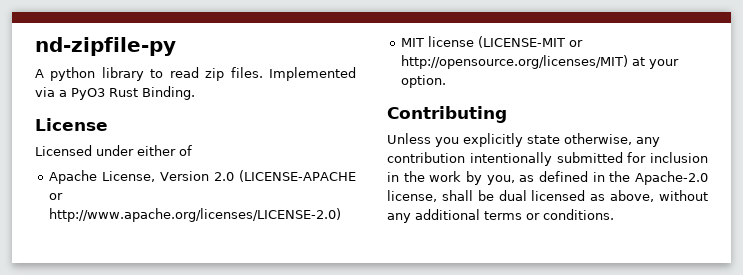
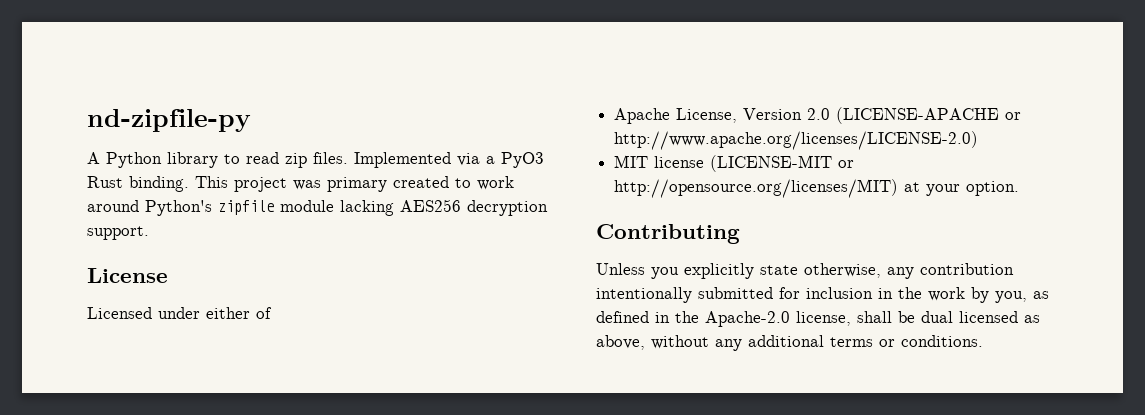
[50,67,96,81] python -> [106,152,162,168] Python
[142,86,195,100] Binding. -> [129,176,514,192] [87,199,548,216] [87,226,149,240] binding. This project was primary created to work around Python's zipfile module lacking AES256 decryption support.

